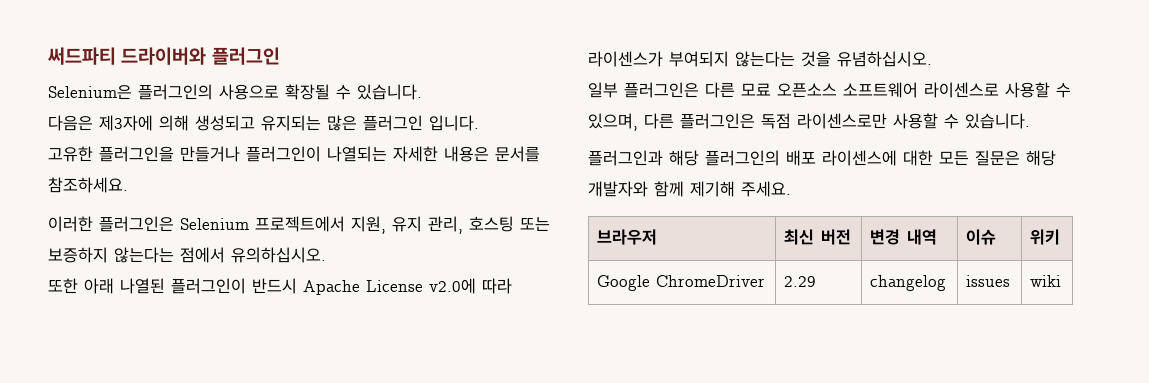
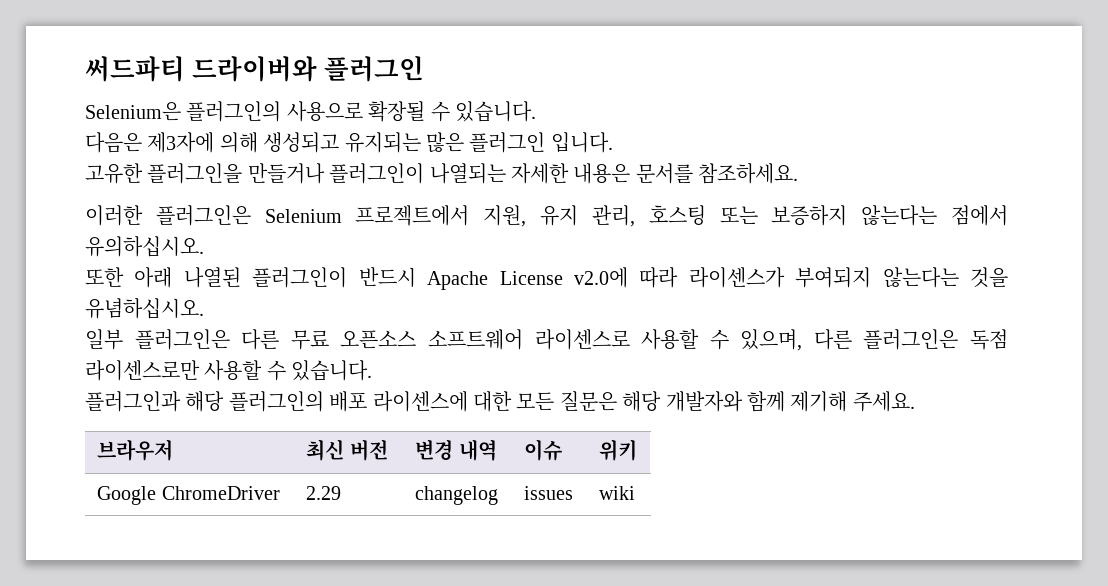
[741,83,771,96] 모료 -> [290,330,329,350] 무료

